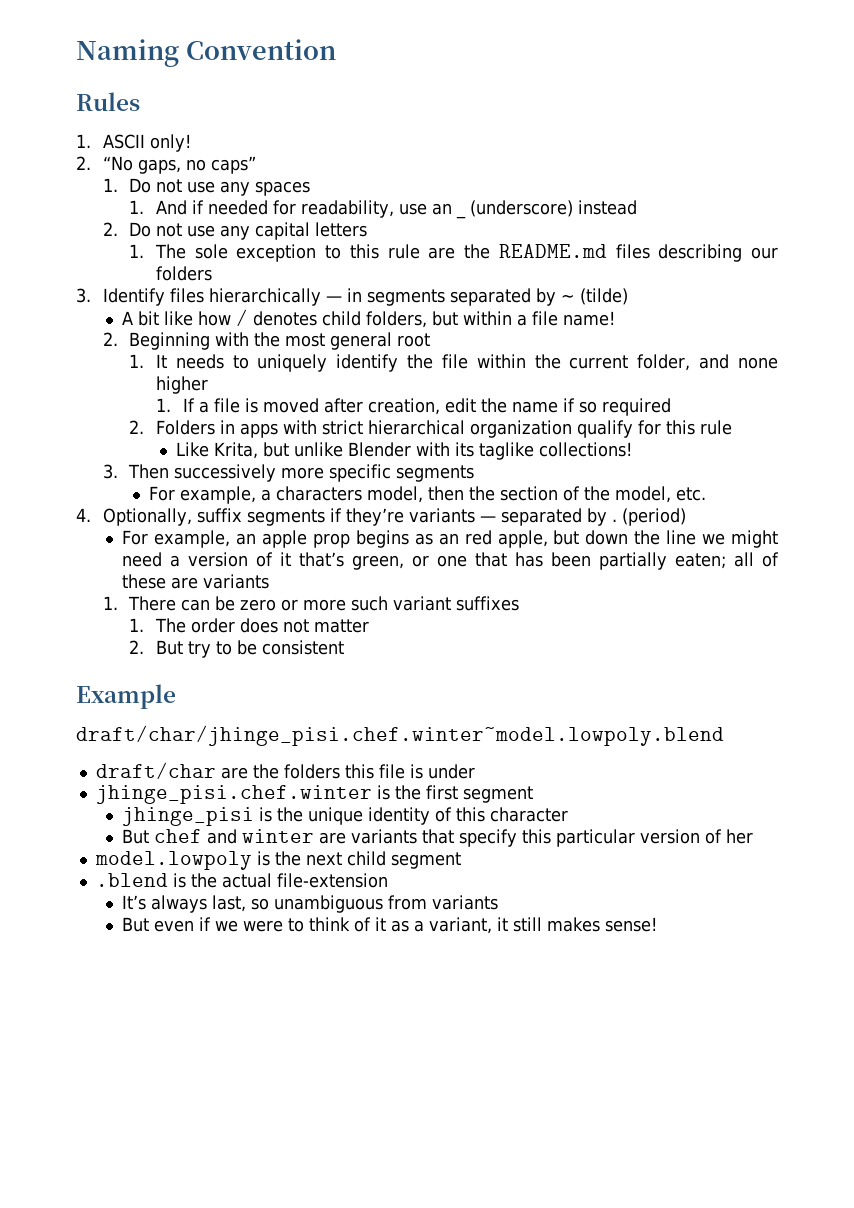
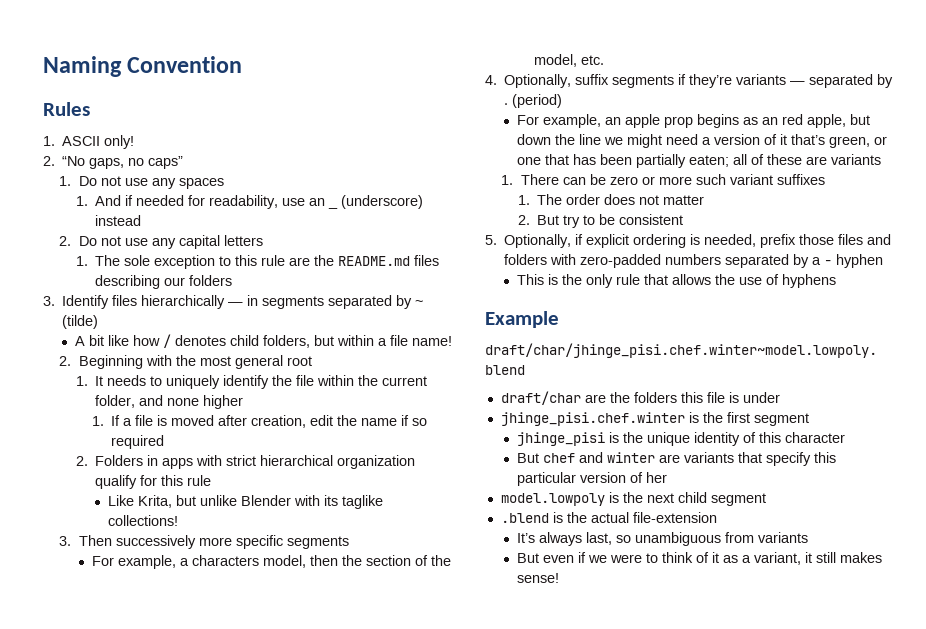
(344, 647) none -> [485,234,892,248] [504,254,884,268] [517,274,837,288] // 5. Optionally, if explicit ordering is needed, prefix those files and folders with zero-padded numbers separated by a - hyphen // This is the only rule that allows the use of hyphens

